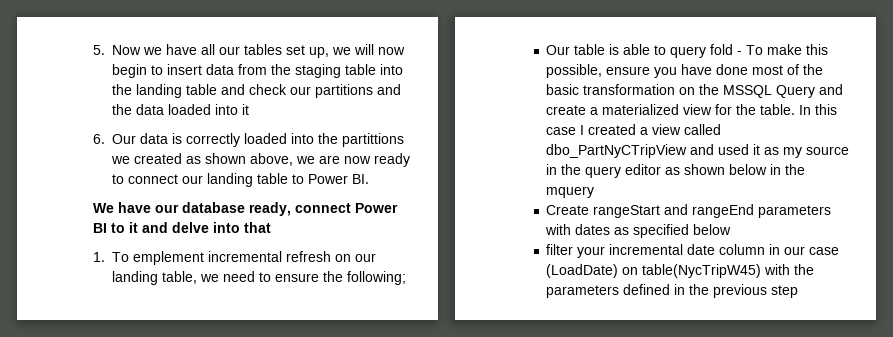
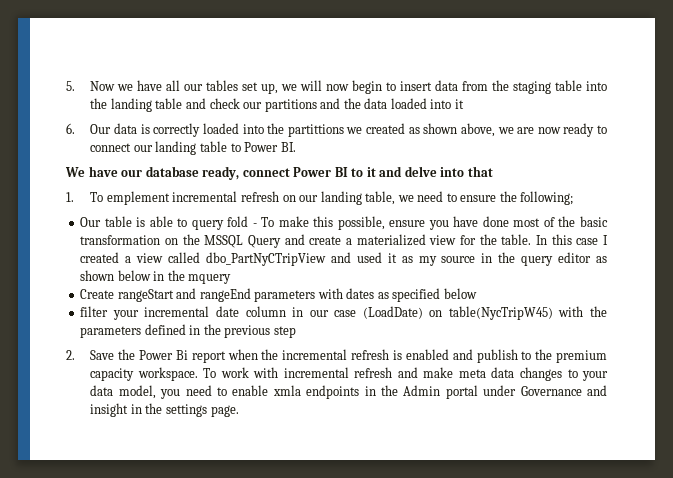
(799, 291) none -> [66,349,607,363] [90,367,608,381] [90,385,607,399] [90,403,239,417] // 2. Save the Power Bi report when the incremental refresh is enabled and publish to the premium capacity workspace. To work with incremental refresh and make meta data changes to your data model, you need to enable xmla endpoints in the Admin portal under Governance and insight in the settings page.

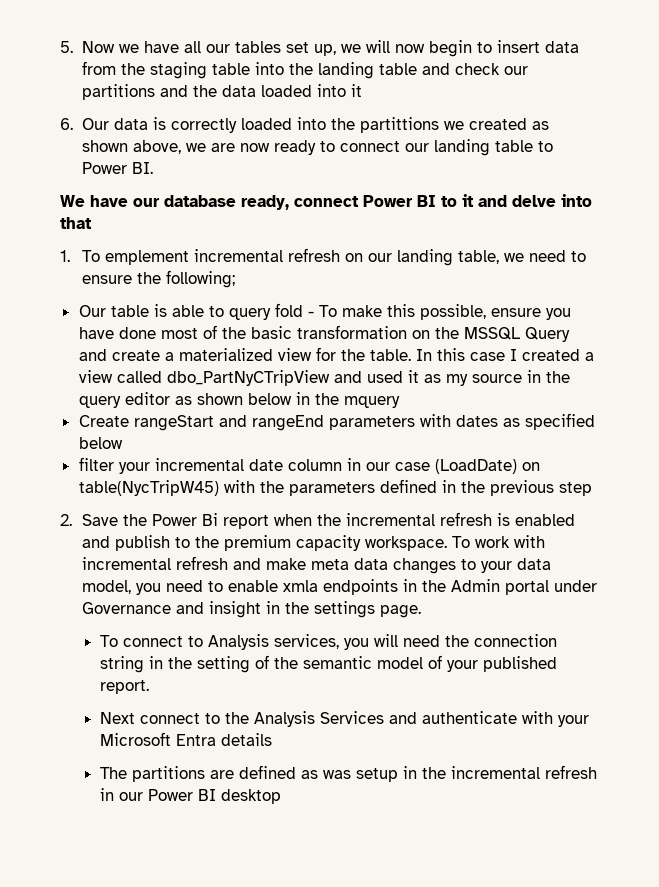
(239, 411) none -> [100,634,558,650] [100,655,558,673] [100,680,150,694] [100,711,590,727] [100,732,273,746] [100,765,598,782] [100,788,282,804] // To connect to Analysis services, you will need the connection string in the setting of the semantic model of your published report. // Next connect to the Analysis Services and authenticate with your Microsoft Entra details // The partitions are defined as was setup in the incremental refresh in our Power BI desktop

